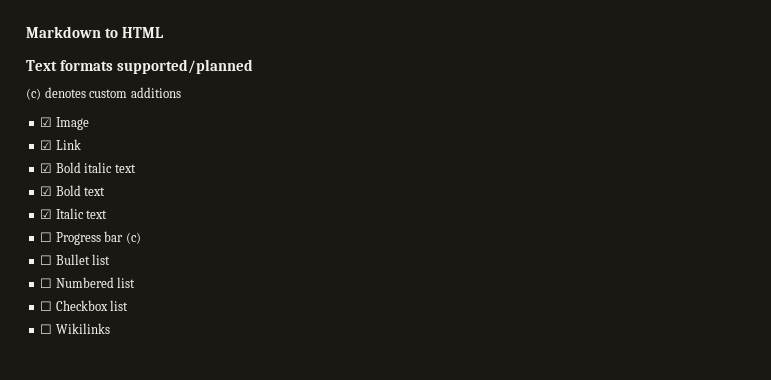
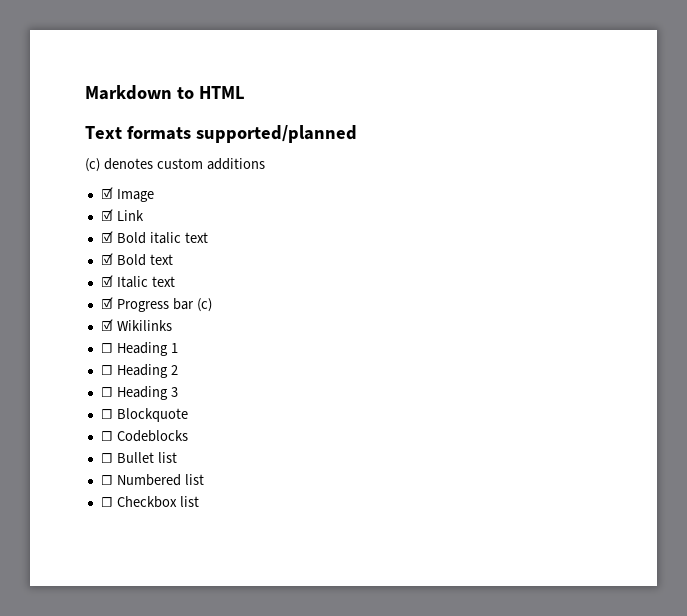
[40,232,53,242] ☐ -> [100,297,113,309] ☑
(141, 238) none -> [100,319,172,331] [100,342,178,356] [100,364,178,378] [100,386,178,400] [100,408,188,422] [100,430,188,442] // ☑ Wikilinks // ☐ Heading 1 // ☐ Heading 2 // ☐ Heading 3 // ☐ Blockquote // ☐ Codeblocks
[40,323,110,334] // ☐ Wikilinks -> (199, 501) none

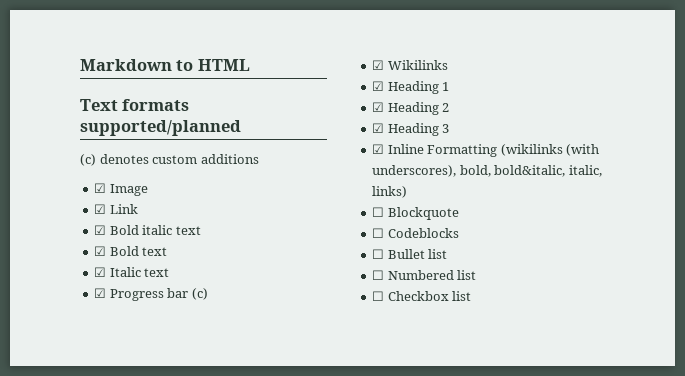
[100,343,113,353] ☐ -> [372,81,385,91] ☑
[100,365,113,375] ☐ -> [372,102,385,112] ☑
[100,387,113,397] ☐ -> [372,123,385,133] ☑
(178, 392) none -> [372,144,600,157] [372,165,602,177] [372,186,408,198] // ☑ Inline Formatting (wikilinks (with underscores), bold, bold&italic, italic, links)

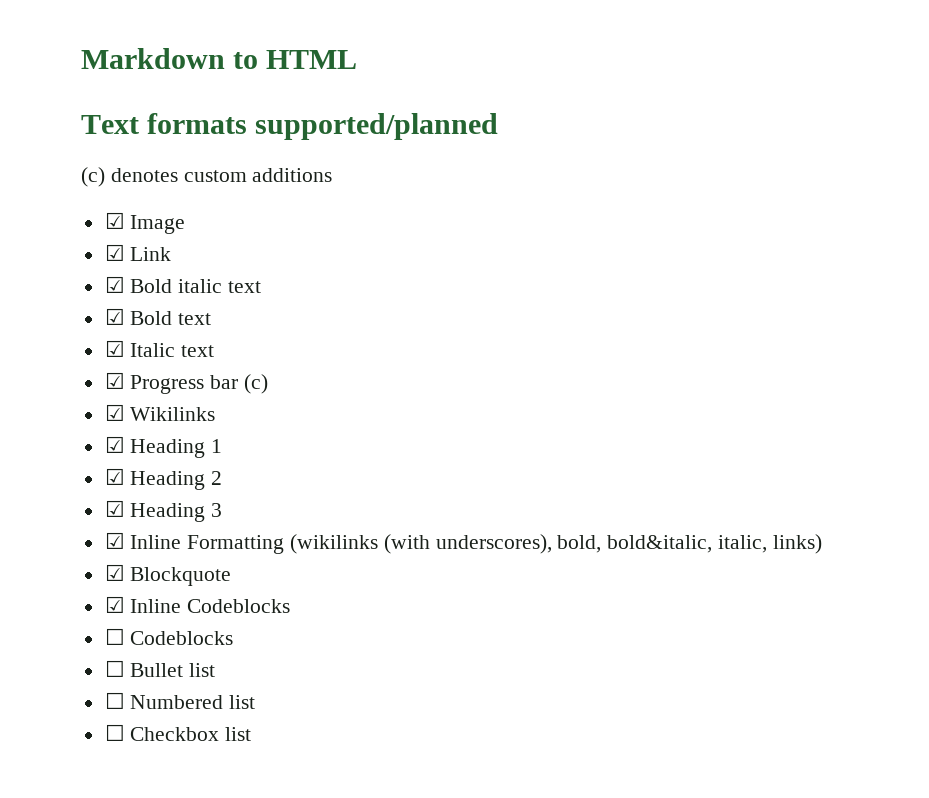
[372,207,385,217] ☐ -> [104,564,125,581] ☑
(459, 213) none -> [104,596,291,613] // ☑ Inline Codeblocks

